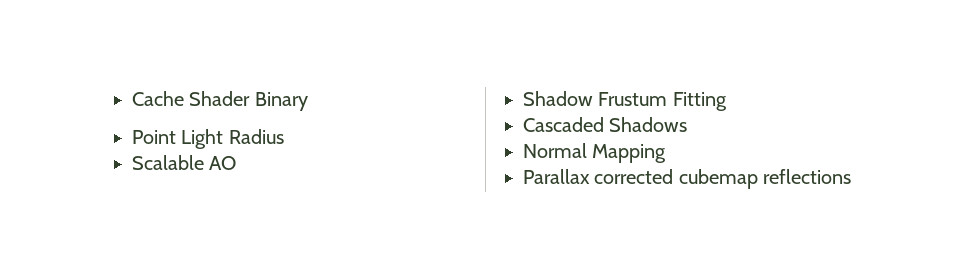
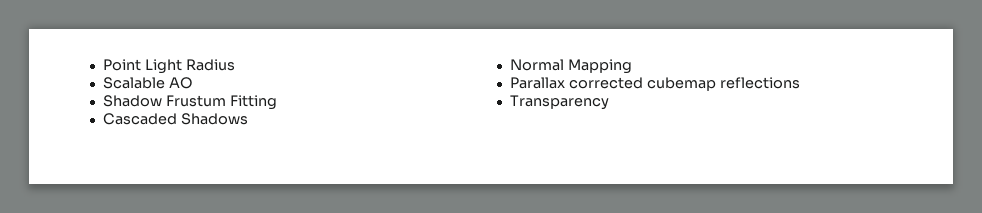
[132,91,308,111] Cache Shader Binary // -> (102, 65) none
(852, 176) none -> [509,95,609,110] // Transparency

